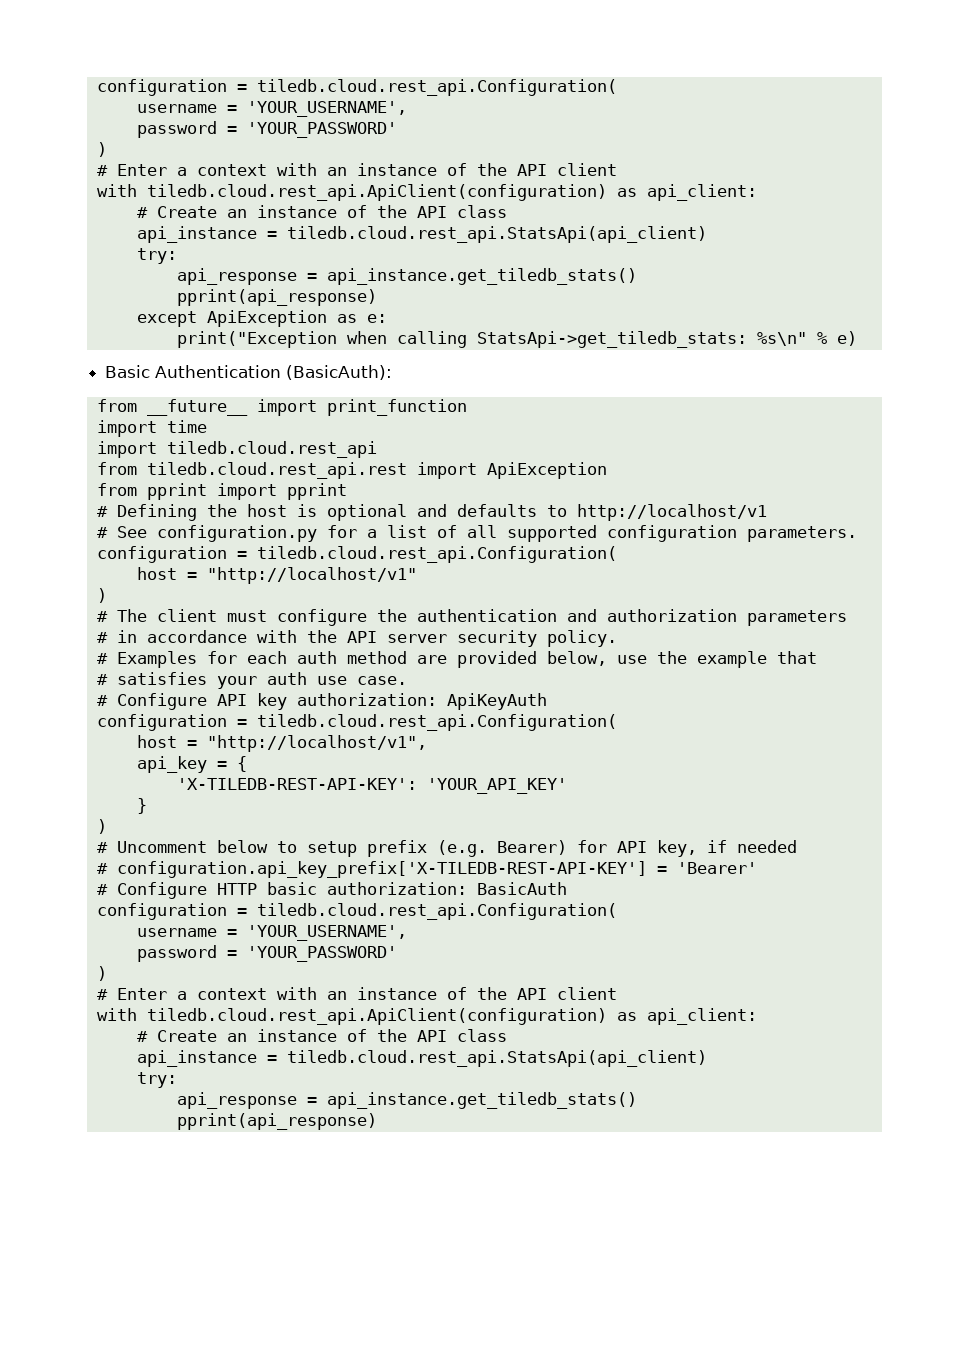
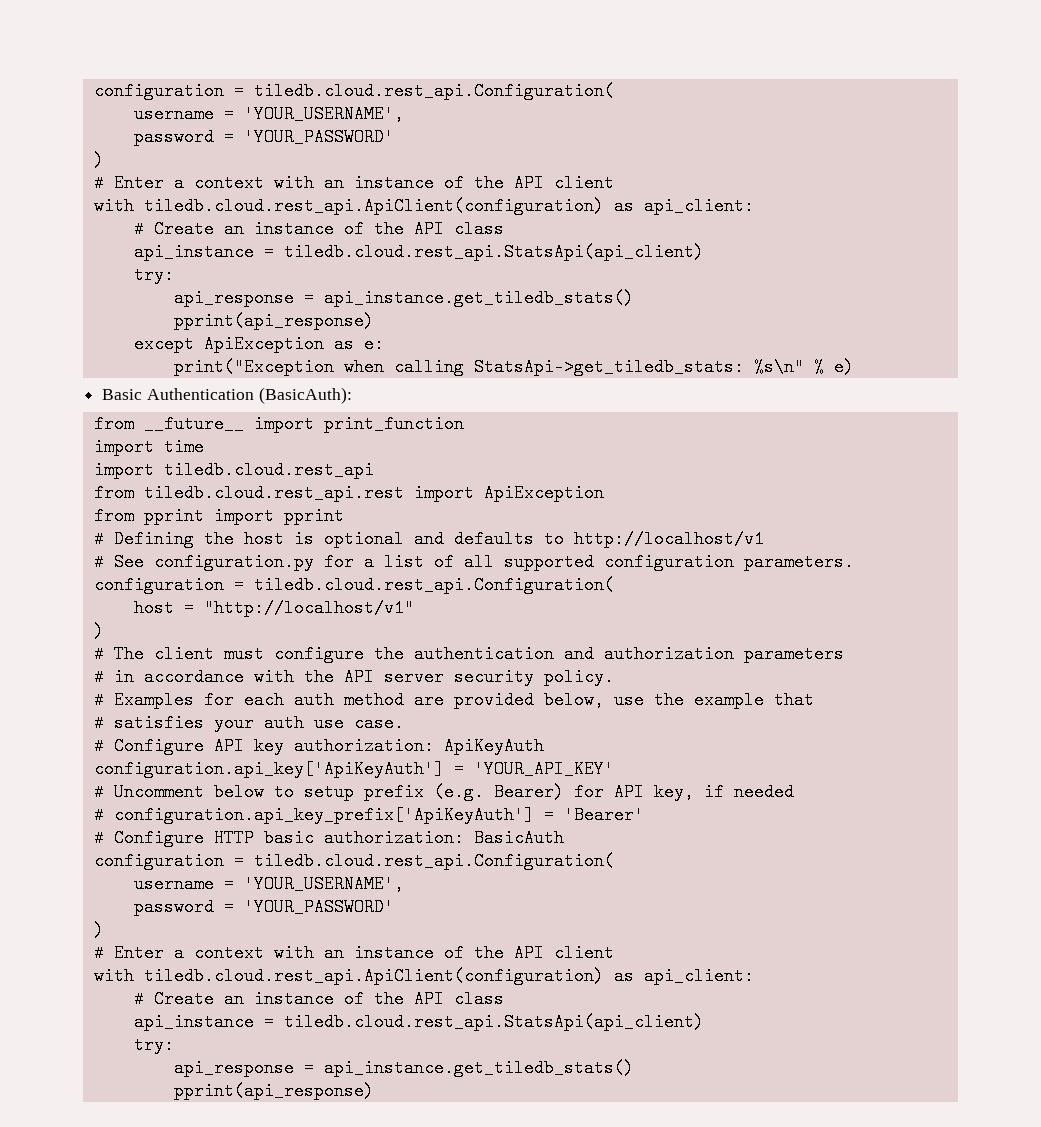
[96,714,617,731] [136,735,427,752] [136,756,247,773] [176,778,417,790] configuration = tiledb.cloud.rest_api.Configuration( // host = "http://localhost/v1", // api_key = { // 'X-TILEDB-REST-API-KEY': -> [93,760,464,778] configuration.api_key['ApiKeyAuth'] =
[136,798,147,814] [96,819,107,834] // } // ) -> (614, 769) none
[116,861,647,878] configuration.api_key_prefix['X-TILEDB-REST-API-KEY'] -> [113,806,534,824] configuration.api_key_prefix['ApiKeyAuth']

